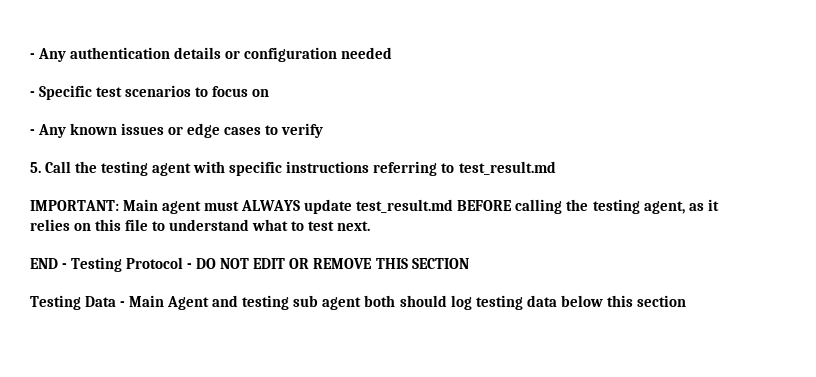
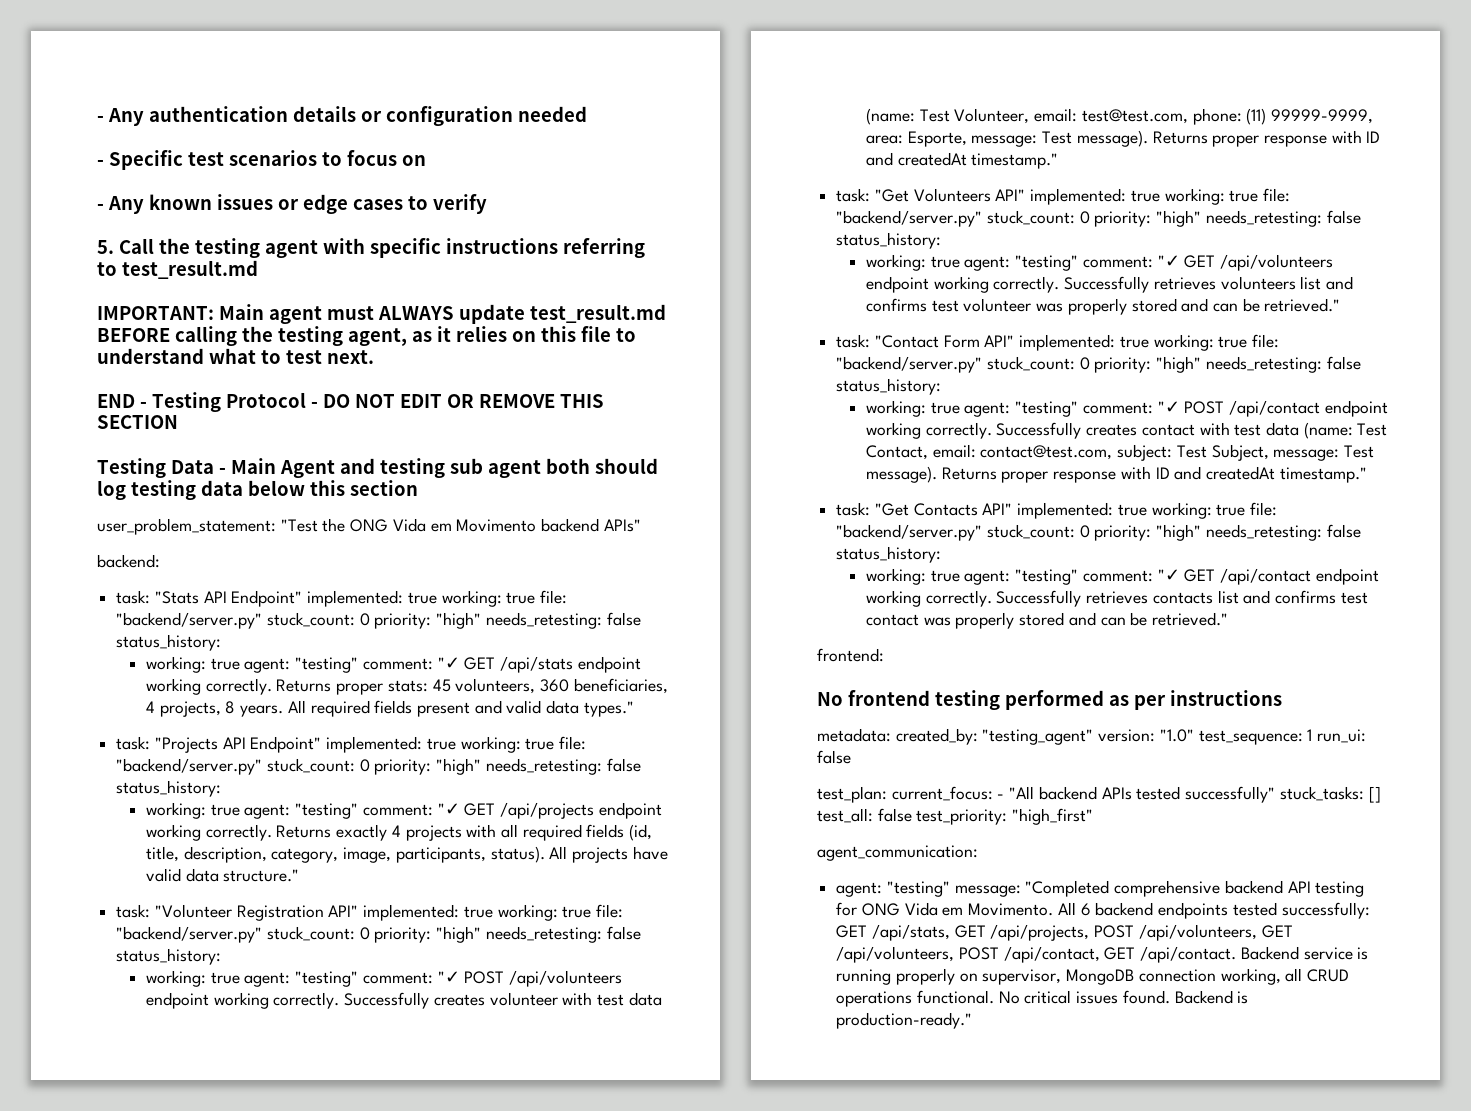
(686, 301) none -> [97,518,641,535] [97,554,160,568] [116,590,568,607] [116,612,641,629] [116,634,222,651] [145,656,641,673] [145,678,668,695] [145,700,634,717] [116,736,587,753] [116,758,641,775] [116,780,222,797] [145,802,662,819] [145,824,653,841] [145,846,668,863] [145,868,300,882] [116,904,624,921] [116,926,641,943] [116,948,222,965] [145,970,622,987] [145,992,662,1009] [865,108,1373,125] [865,130,1381,147] [865,152,1059,169] [836,188,1291,205] [836,210,1361,227] [836,232,942,249] [865,254,1333,271] [865,276,1353,293] [865,298,1341,315] [836,334,1280,351] [836,356,1361,373] [836,378,942,395] [865,400,1388,417] [865,422,1388,439] [865,444,1374,461] [865,466,1367,483] [836,502,1278,519] [836,524,1361,541] [836,546,942,563] [865,568,1379,585] [865,590,1368,607] [865,612,1228,629] [817,648,884,662] [817,690,1282,710] [817,728,1367,745] [817,750,851,764] [817,786,1381,803] [817,808,1094,825] [817,845,978,861] [836,880,1365,897] [836,902,1370,919] [836,924,1293,941] [836,946,1369,963] [836,968,1350,985] [836,990,1249,1007] [836,1012,973,1029] // user_problem_statement: "Test the ONG Vida em Movimento backend APIs" // backend: // task: "Stats API Endpoint" implemented: true working: true file: "backend/server.py" stuck_count: 0 priority: "high" needs_retesting: false status_history: // working: true agent: "testing" comment: "✓ GET /api/stats endpoint working correctly. Returns proper stats: 45 volunteers, 360 beneficiaries, 4 projects, 8 years. All required fields present and valid data types." // task: "Projects API Endpoint" implemented: true working: true file: "backend/server.py" stuck_count: 0 priority: "high" needs_retesting: false status_history: // working: true agent: "testing" comment: "✓ GET /api/projects endpoint working correctly. Returns exactly 4 projects with all required fields (id, title, description, category, image, participants, status). All projects have valid data structure." // task: "Volunteer Registration API" implemented: true working: true file: "backend/server.py" stuck_count: 0 priority: "high" needs_retesting: false status_history: // working: true agent: "testing" comment: "✓ POST /api/volunteers endpoint working correctly. Successfully creates volunteer with test data (name: Test Volunteer, email: test@test.com, phone: (11) 99999-9999, area: Esporte, message: Test message). Returns proper response with ID and createdAt timestamp." // task: "Get Volunteers API" implemented: true working: true file: "backend/server.py" stuck_count: 0 priority: "high" needs_retesting: false status_history: // working: true agent: "testing" comment: "✓ GET /api/volunteers endpoint working correctly. Successfully retrieves volunteers list and confirms test volunteer was properly stored and can be retrieved." // task: "Contact Form API" implemented: true working: true file: "backend/server.py" stuck_count: 0 priority: "high" needs_retesting: false status_history: // working: true agent: "testing" comment: "✓ POST /api/contact endpoint working correctly. Successfully creates contact with test data (name: Test Contact, email: contact@test.com, subject: Test Subject, message: Test message). Returns proper response with ID and createdAt timestamp." // task: "Get Contacts API" implemented: true working: true file: "backend/server.py" stuck_count: 0 priority: "high" needs_retesting: false status_history: // working: true agent: "testing" comment: "✓ GET /api/contact endpoint working correctly. Successfully retrieves contacts list and confirms test contact was properly stored and can be retrieved." // frontend: // No frontend testing performed as per instructions // metadata: created_by: "testing_agent" version: "1.0" test_sequence: 1 run_ui: false // test_plan: current_focus: - "All backend APIs tested successfully" stuck_tasks: [] test_all: false test_priority: "high_first" // agent_communication: // agent: "testing" message: "Completed comprehensive backend API testing for ONG Vida em Movimento. All 6 backend endpoints tested successfully: GET /api/stats, GET /api/projects, POST /api/volunteers, GET /api/volunteers, POST /api/contact, GET /api/contact. Backend service is running properly on supervisor, MongoDB connection working, all CRUD operations functional. No critical issues found. Backend is production-ready."

